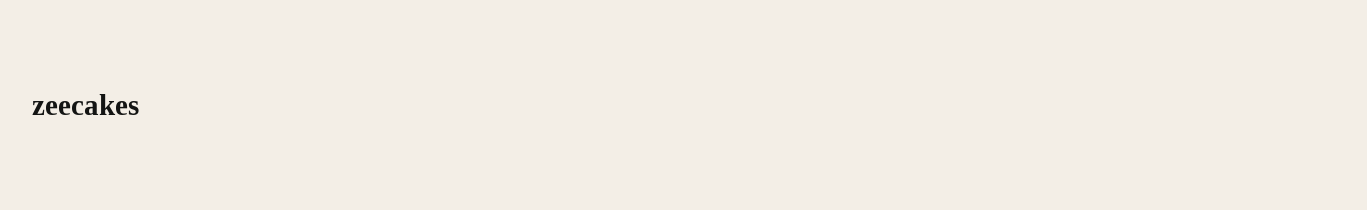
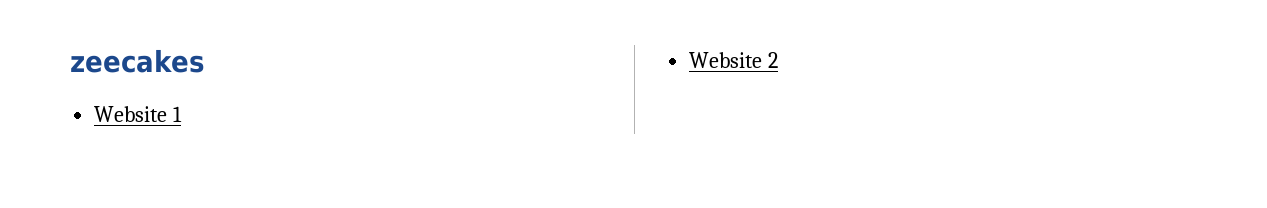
(139, 104) none -> [94,106,183,122] [689,52,779,68] // Website 1 // Website 2

